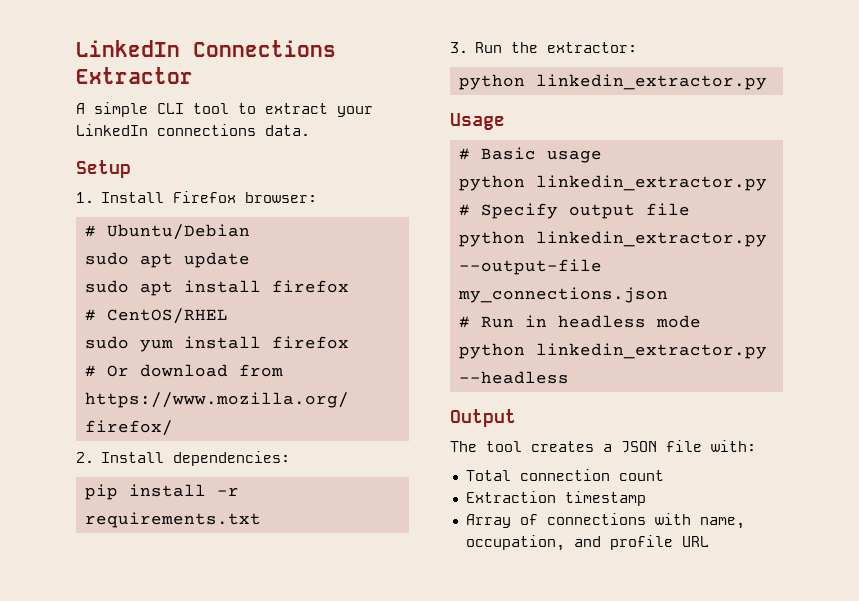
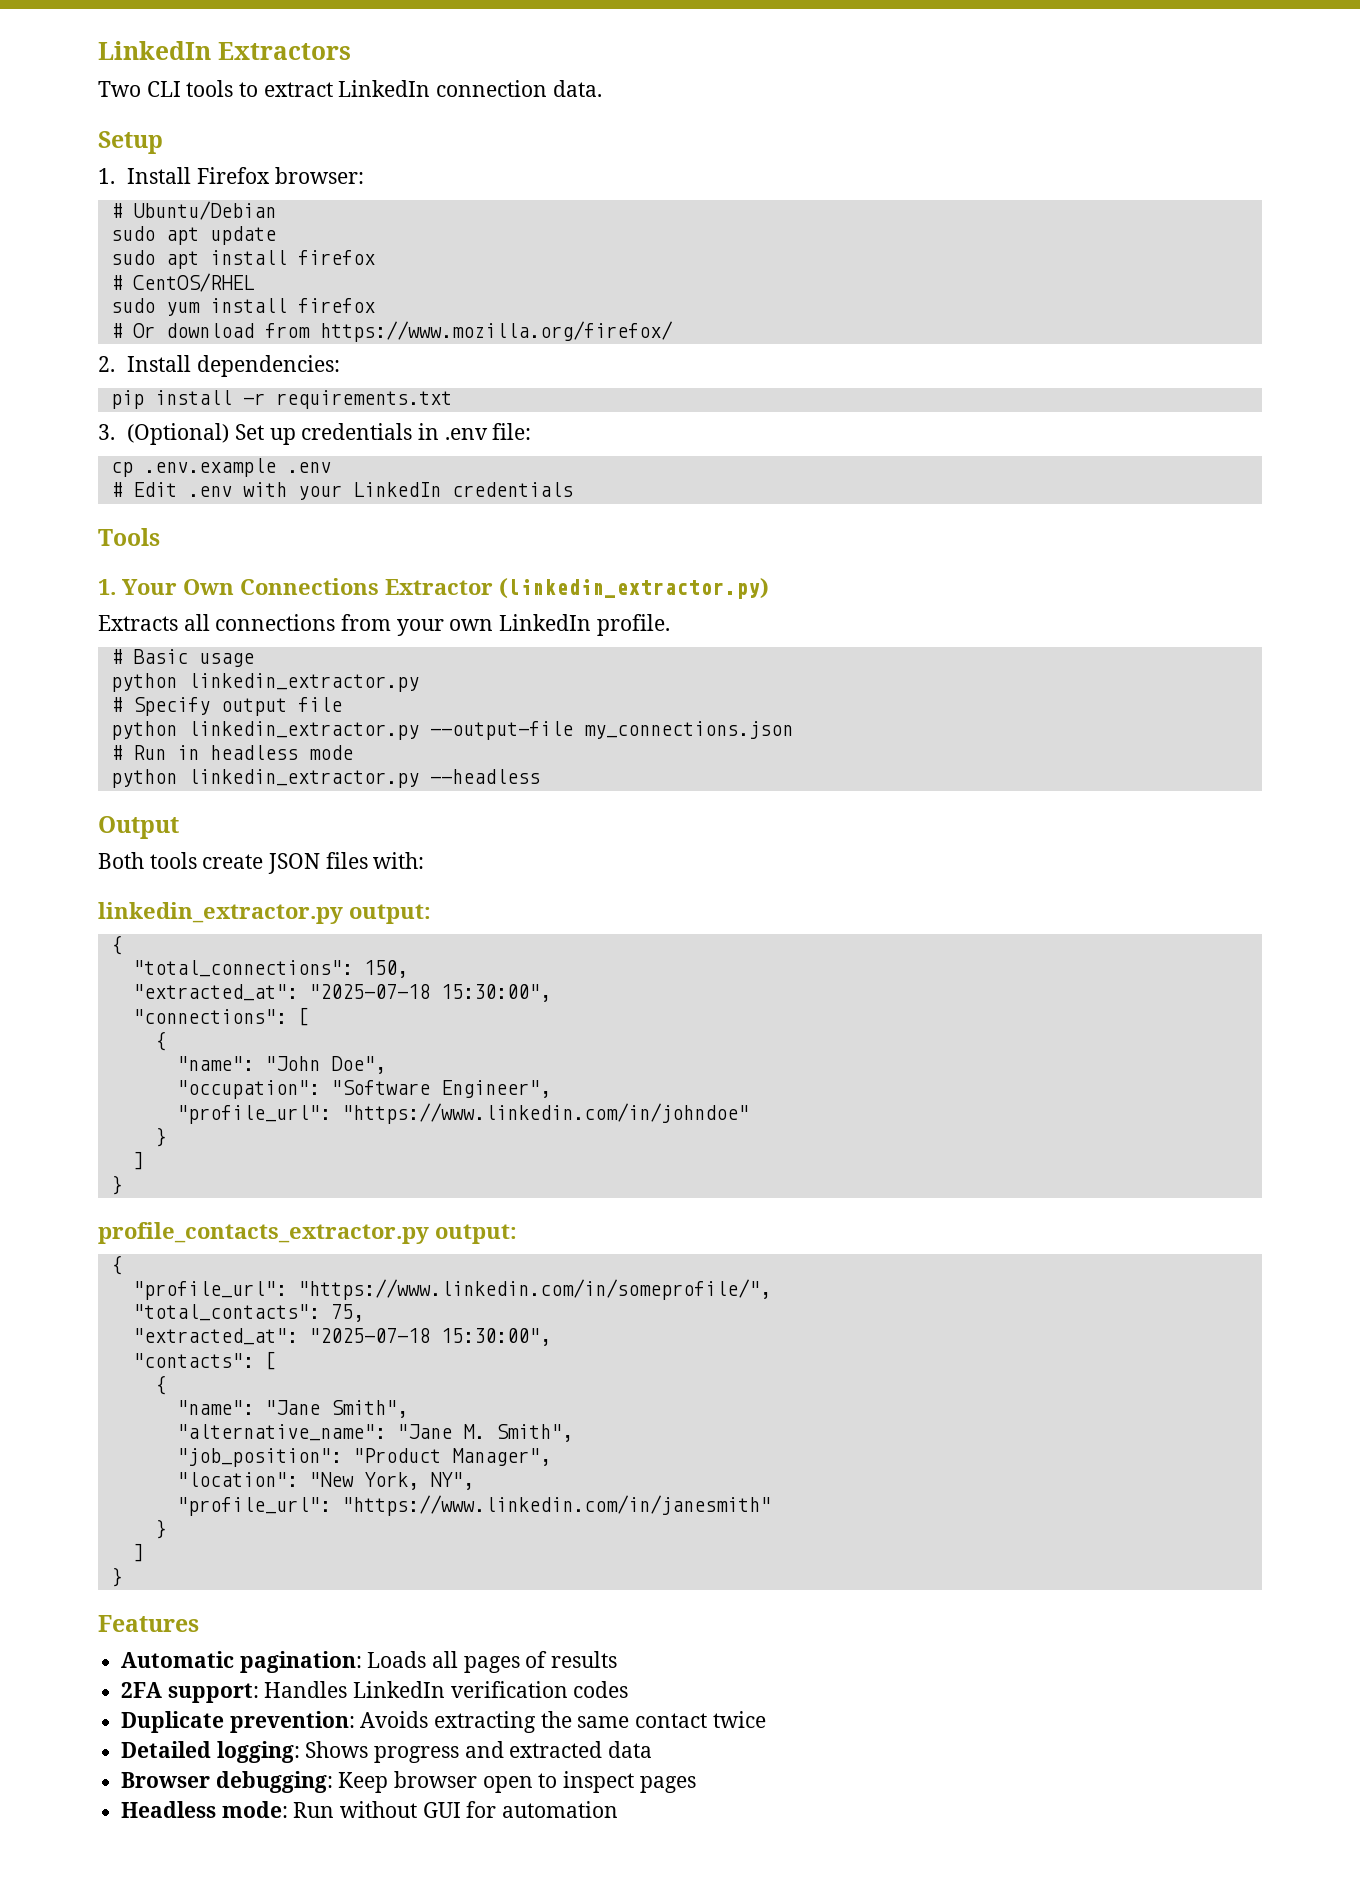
[76,40,336,57] [76,67,193,84] [76,102,373,117] [76,124,256,136] LinkedIn Connections Extractor // A simple CLI tool to extract your LinkedIn connections -> [98,41,351,60] [98,80,548,97] LinkedIn Extractors // Two CLI tools to extract LinkedIn connection
[475,42,638,53] [458,74,767,90] [450,113,505,130] Run the extractor: // python linkedin_extractor.py // Usage -> [127,423,532,445] [110,458,331,477] [110,482,573,500] [98,528,160,546] [98,578,769,599] [98,614,670,636] (Optional) Set up credentials in .env file: // cp .env.example .env // # Edit .env with your LinkedIn credentials // Tools // 1. Your Own Connections Extractor (linkedin_extractor.py) // Extracts all connections from your own LinkedIn profile.
[450,440,756,453] [465,469,664,481] [465,491,646,506] [465,513,745,529] [465,535,709,551] The tool creates a JSON file with: // Total connection count // Extraction timestamp // Array of connections with name, occupation, and profile URL -> [98,852,425,874] [98,902,431,924] [110,935,122,955] [132,960,408,978] [132,984,551,1002] [132,1007,309,1026] [154,1031,166,1051] [176,1056,386,1074] [176,1080,551,1099] [176,1103,749,1124] [154,1127,166,1147] [132,1151,144,1170] [110,1175,122,1195] [98,1222,517,1244] [110,1255,122,1275] [132,1279,771,1300] [132,1304,364,1322] [132,1328,551,1346] [132,1351,276,1370] [154,1375,166,1395] [176,1400,408,1418] [176,1424,573,1442] [176,1448,551,1467] [176,1472,474,1490] [176,1495,771,1516] [154,1519,166,1539] [132,1543,144,1562] [110,1567,122,1587] [98,1615,199,1632] [121,1651,618,1673] [121,1681,629,1703] [121,1711,766,1733] [121,1741,653,1763] [121,1771,696,1793] [121,1801,619,1818] Both tools create JSON files with: // linkedin_extractor.py output: // { // "total_connections": 150, // "extracted_at": "2025-07-18 15:30:00", // "connections": [ // { // "name": "John Doe", // "occupation": "Software Engineer", // "profile_url": "https://www.linkedin.com/in/johndoe" // } // ] // } // profile_contacts_extractor.py output: // { // "profile_url": "https://www.linkedin.com/in/someprofile/", // "total_contacts": 75, // "extracted_at": "2025-07-18 15:30:00", // "contacts": [ // { // "name": "Jane Smith", // "alternative_name": "Jane M. Smith", // "job_position": "Product Manager", // "location": "New York, NY", // "profile_url": "https://www.linkedin.com/in/janesmith" // } // ] // } // Features // Automatic pagination: Loads all pages of results // 2FA support: Handles LinkedIn verification codes // Duplicate prevention: Avoids extracting the same contact twice // Detailed logging: Shows progress and extracted data // Browser debugging: Keep browser open to inspect pages // Headless mode: Run without GUI for automation

